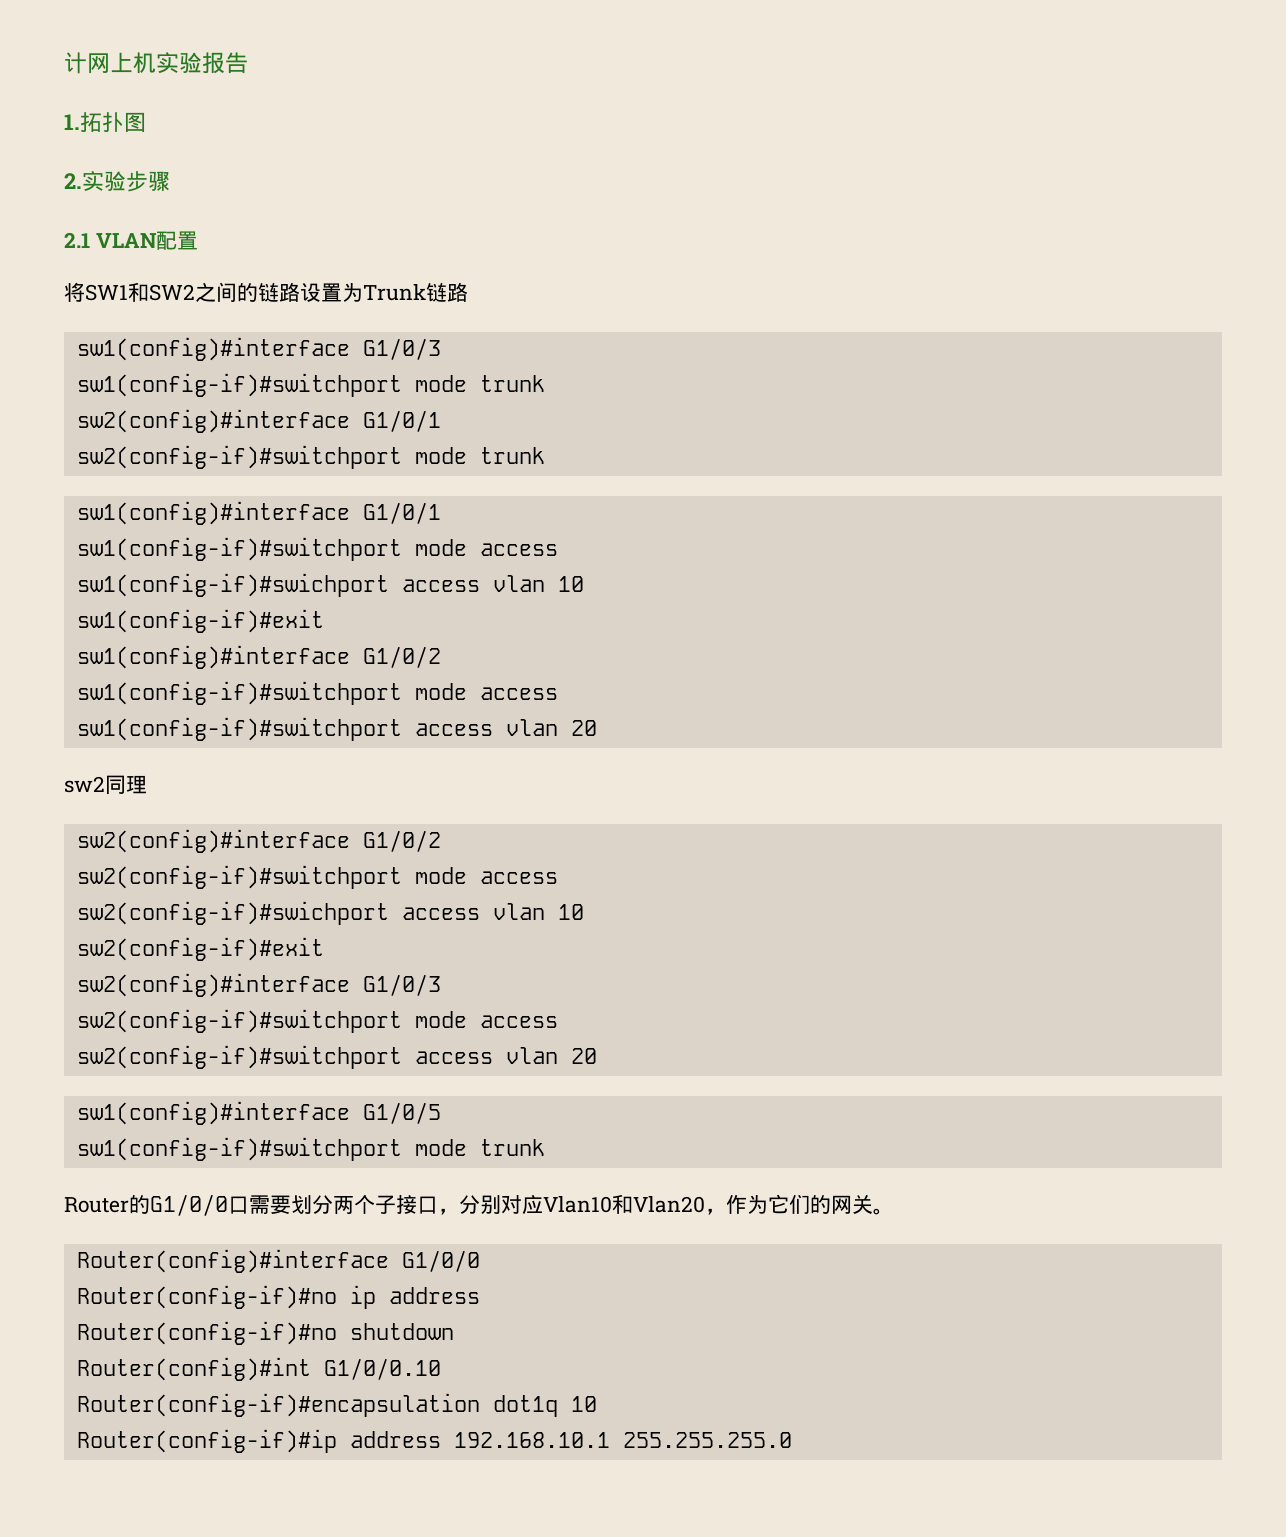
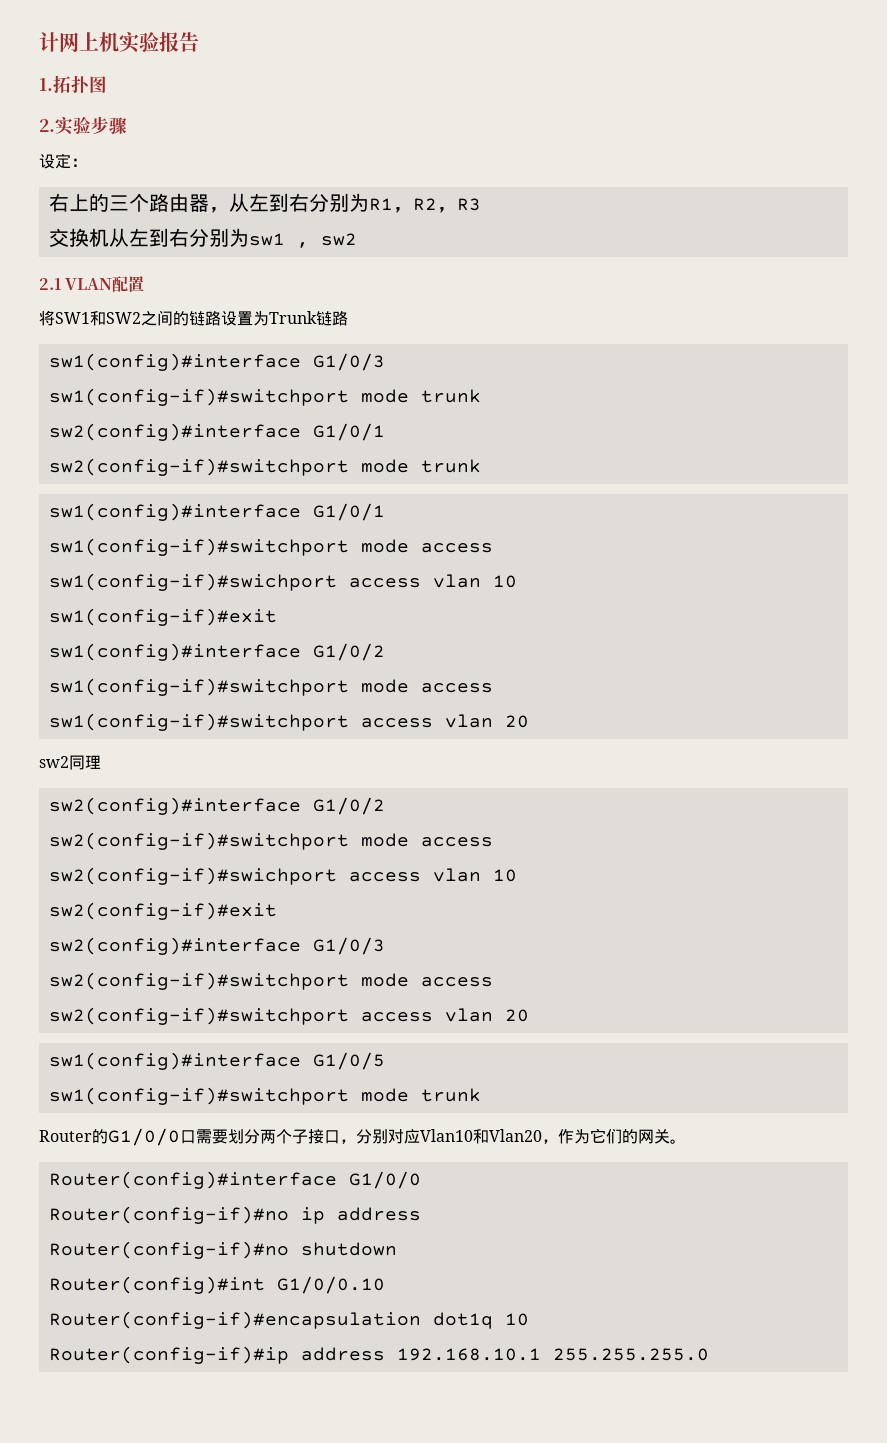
(170, 181) none -> [39,153,87,169] [48,193,481,213] [48,228,357,248] // 设定： // 右上的三个路由器，从左到右分别为R1，R2，R3 // 交换机从左到右分别为sw1 , sw2

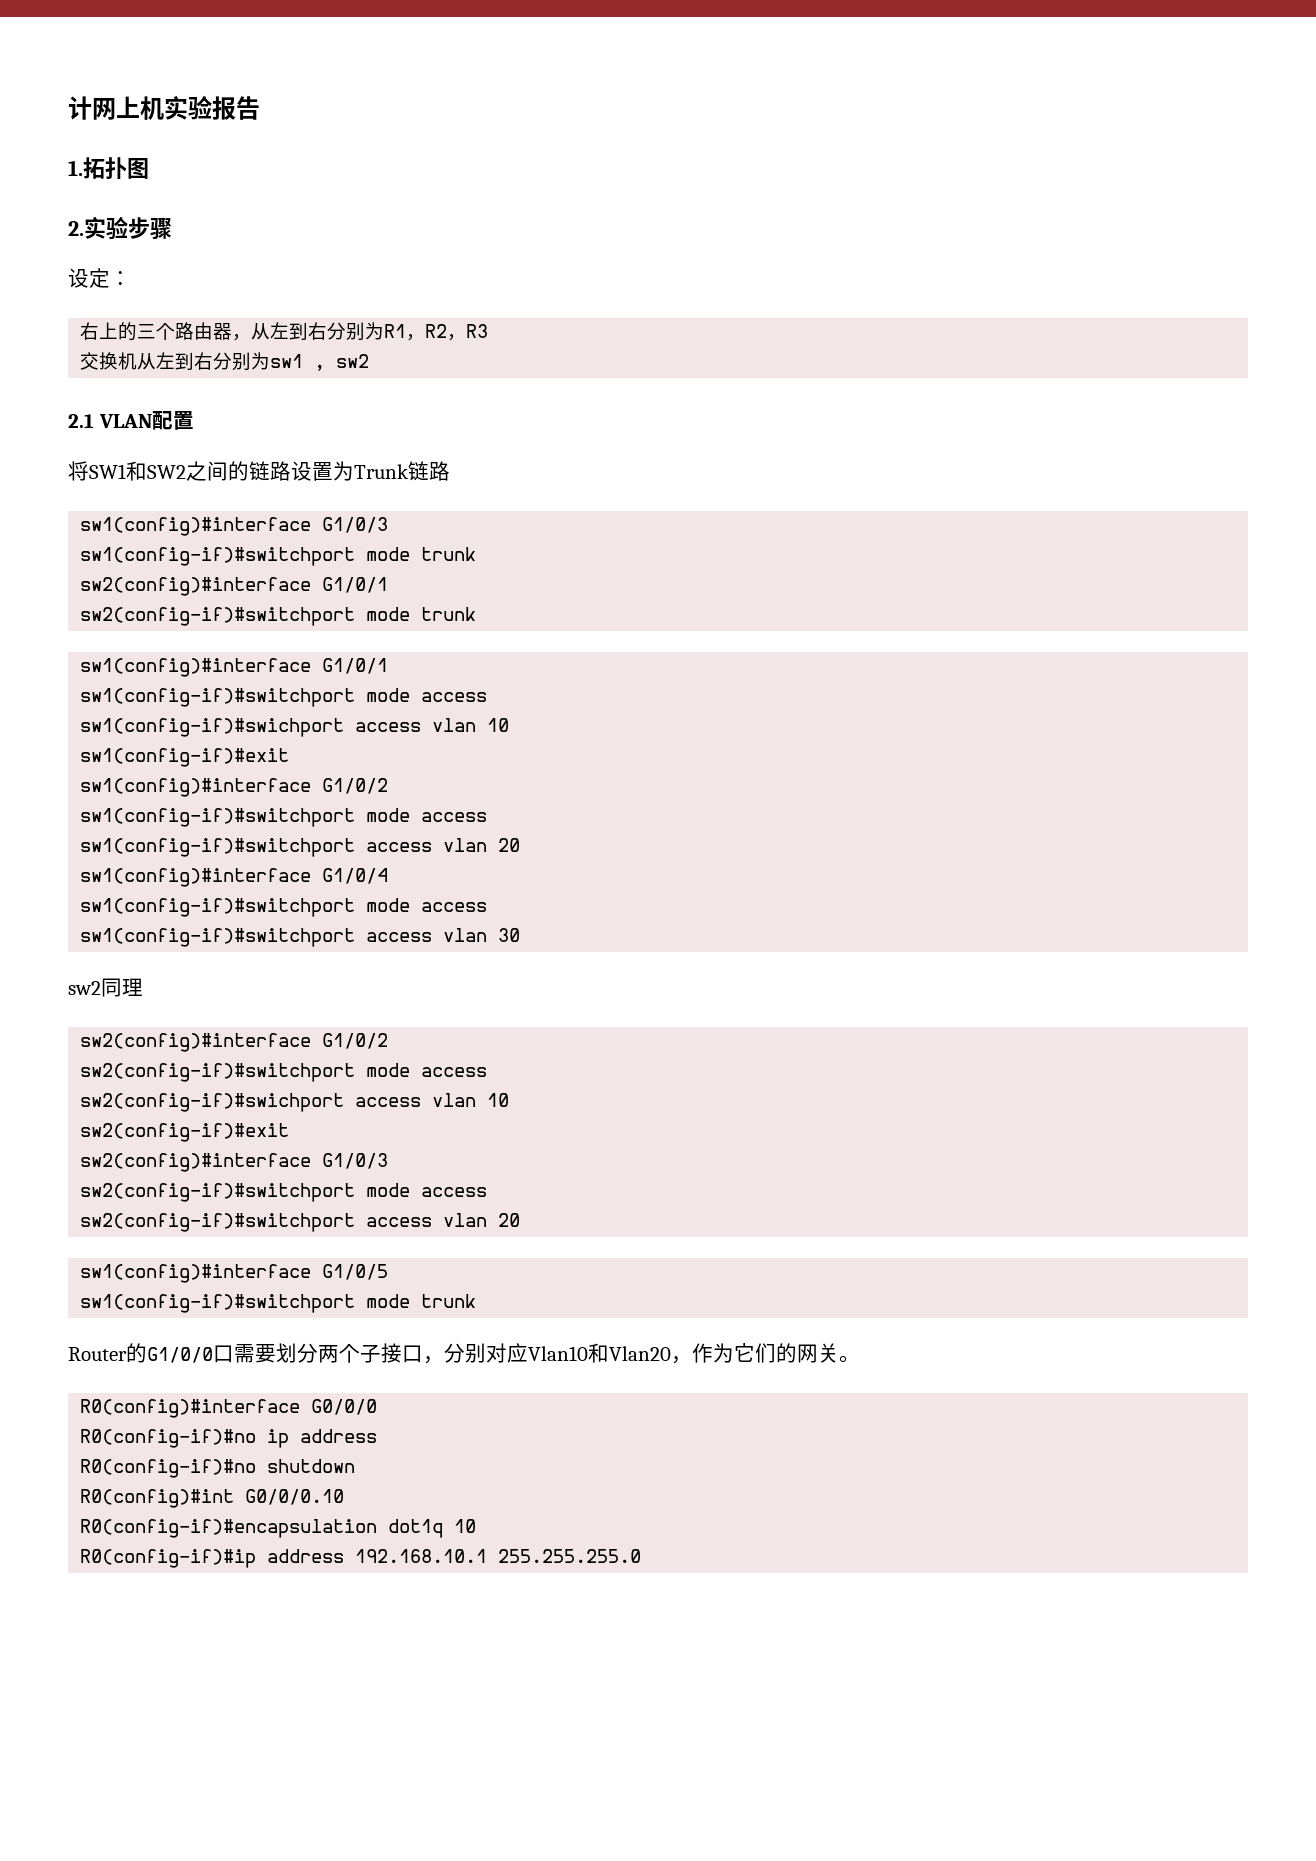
(529, 721) none -> [80,868,389,887] [80,898,488,917] [80,928,521,947] // sw1(config)#interface G1/0/4 // sw1(config-if)#switchport mode access // sw1(config-if)#switchport access vlan 30
[48,1171,421,1189] [48,1206,289,1224] Router(config)#interface G1/0/0 // Router(config-if)#no -> [80,1399,378,1418] [80,1429,257,1448] R0(config)#interface G0/0/0 // R0(config-if)#no
[48,1241,289,1259] Router(config-if)#no -> [80,1459,257,1478] R0(config-if)#no
[48,1276,385,1294] [48,1311,421,1329] Router(config)#int G1/0/0.10 // Router(config-if)#encapsulation -> [80,1489,345,1508] [80,1519,378,1538] R0(config)#int G0/0/0.10 // R0(config-if)#encapsulation
[48,1346,289,1364] Router(config-if)#ip -> [80,1549,257,1568] R0(config-if)#ip

